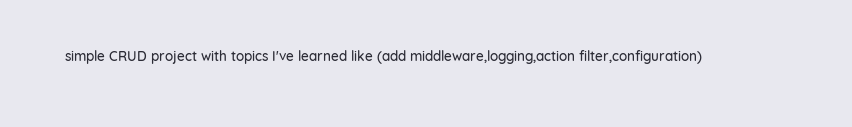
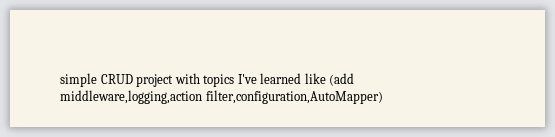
[579,50,702,64] filter,configuration) -> [205,90,383,104] filter,configuration,AutoMapper)

